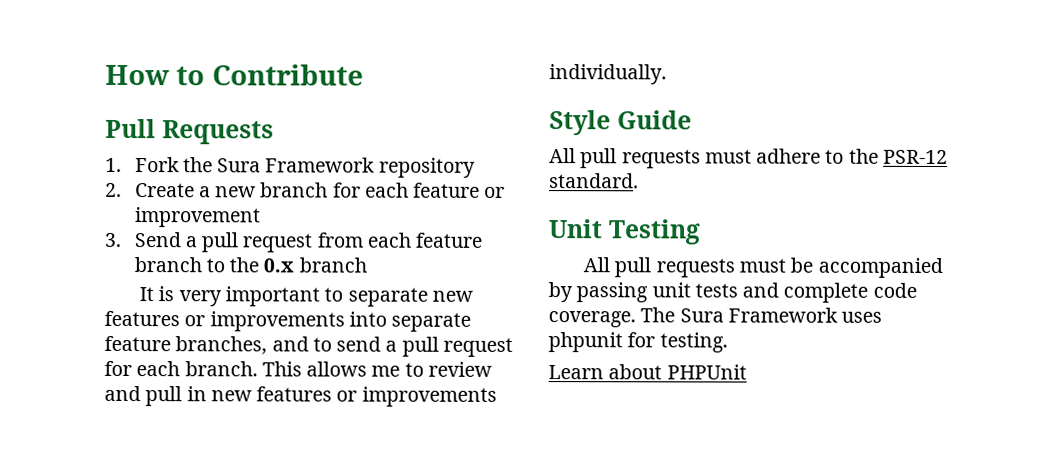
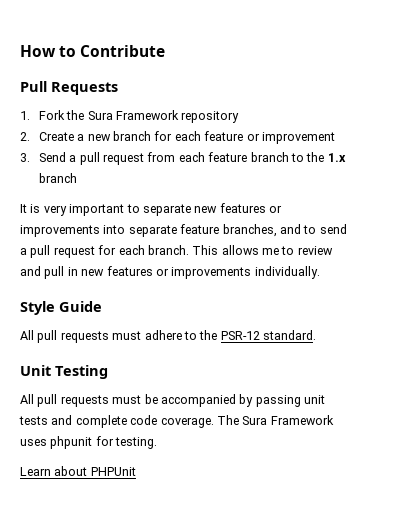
[263,258,295,273] 0.x -> [327,153,346,162] 1.x

